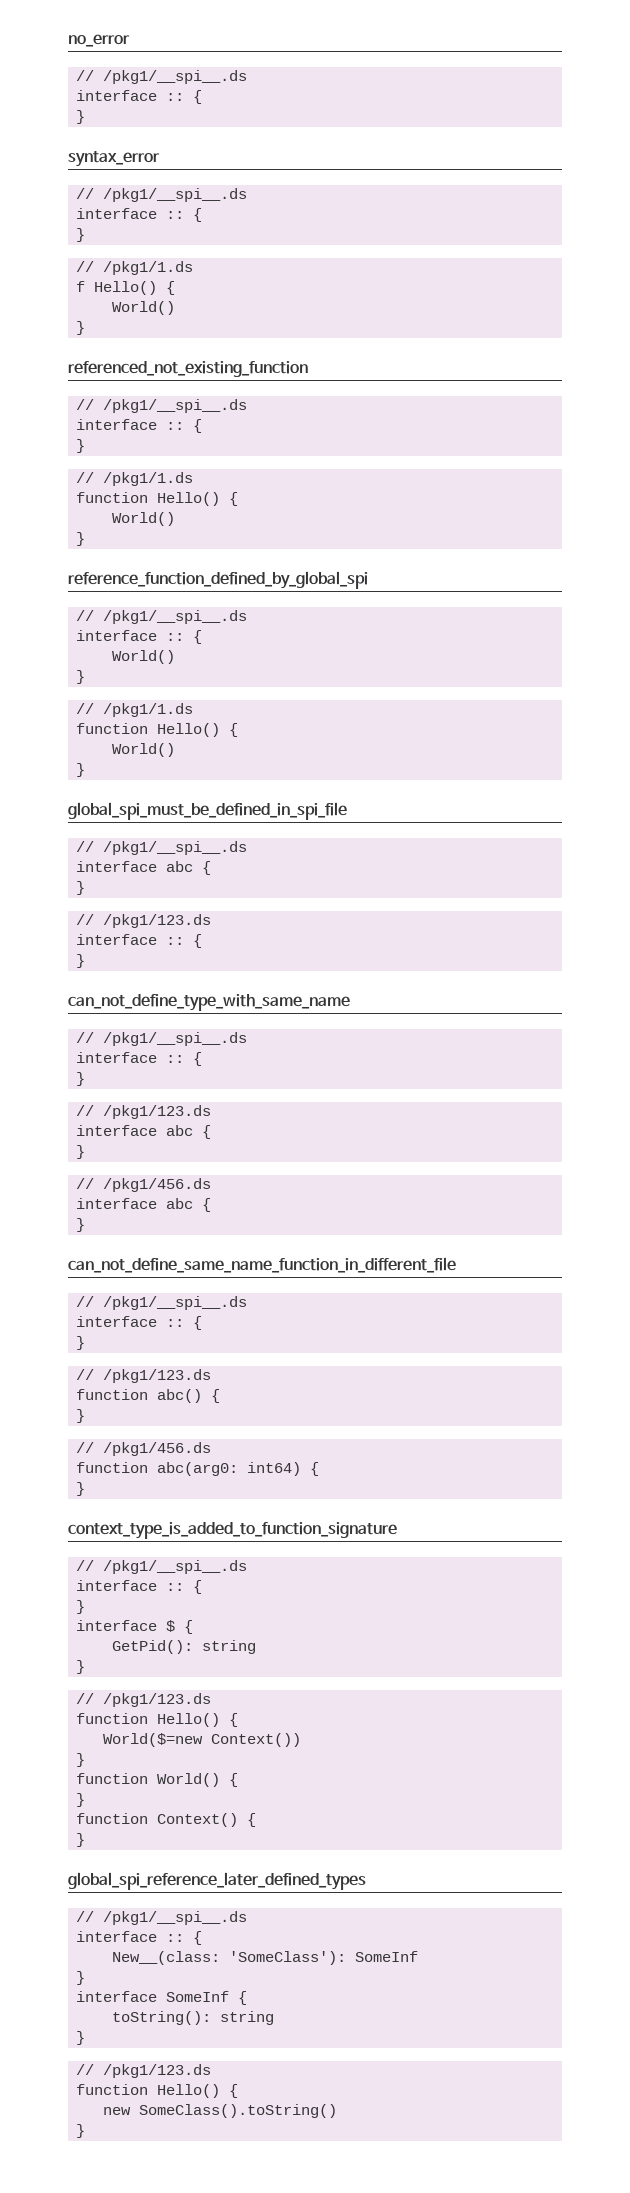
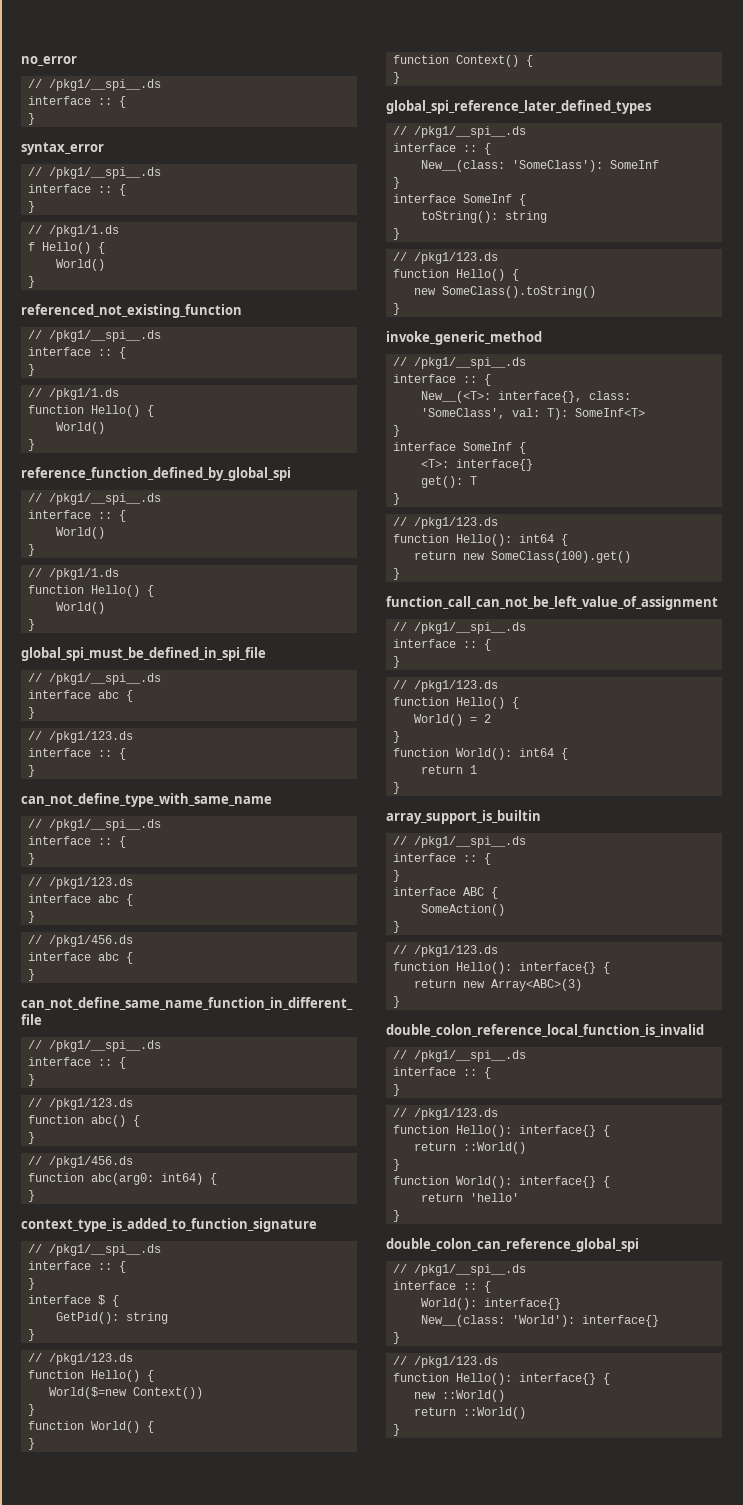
(86, 2131) none -> [386,331,542,345] [392,357,526,369] [392,374,491,386] [420,391,631,403] [420,408,645,420] [392,425,400,437] [392,442,526,454] [420,459,533,471] [420,476,477,488] [392,493,400,505] [392,517,498,529] [392,534,568,546] [413,551,631,563] [392,568,400,580] [386,596,718,610] [392,622,526,634] [392,639,491,651] [392,656,400,668] [392,680,498,692] [392,697,519,709] [413,714,491,726] [392,731,400,743] [392,748,568,760] [420,765,477,774] [392,782,400,794] [386,810,541,824] [392,836,526,848] [392,853,491,865] [392,870,400,882] [392,887,498,899] [420,904,505,916] [392,921,400,933] [392,945,498,957] [392,962,610,974] [413,979,582,991] [392,996,400,1008] [386,1024,704,1037] [392,1050,526,1062] [392,1067,491,1079] [392,1084,400,1096] [392,1108,498,1120] [392,1125,610,1137] [413,1142,526,1154] [392,1159,400,1171] [392,1176,610,1188] [420,1193,519,1202] [392,1210,400,1222] [386,1238,639,1252] [392,1264,526,1276] [392,1281,491,1293] [420,1298,561,1310] [420,1315,659,1327] [392,1332,400,1344] [392,1356,498,1368] [392,1373,610,1385] [413,1390,505,1402] [413,1407,526,1419] [392,1424,400,1436] // invoke_generic_method // // /pkg1/__spi__.ds // interface :: { // New__(<T>: interface{}, class: 'SomeClass', val: T): SomeInf<T> // } // interface SomeInf { // <T>: interface{} // get(): T // } // // /pkg1/123.ds // function Hello(): int64 { // return new SomeClass(100).get() // } // function_call_can_not_be_left_value_of_assignment // // /pkg1/__spi__.ds // interface :: { // } // // /pkg1/123.ds // function Hello() { // World() = 2 // } // function World(): int64 { // return 1 // } // array_support_is_builtin // // /pkg1/__spi__.ds // interface :: { // } // interface ABC { // SomeAction() // } // // /pkg1/123.ds // function Hello(): interface{} { // return new Array<ABC>(3) // } // double_colon_reference_local_function_is_invalid // // /pkg1/__spi__.ds // interface :: { // } // // /pkg1/123.ds // function Hello(): interface{} { // return ::World() // } // function World(): interface{} { // return 'hello' // } // double_colon_can_reference_global_spi // // /pkg1/__spi__.ds // interface :: { // World(): interface{} // New__(class: 'World'): interface{} // } // // /pkg1/123.ds // function Hello(): interface{} { // new ::World() // return ::World() // }

